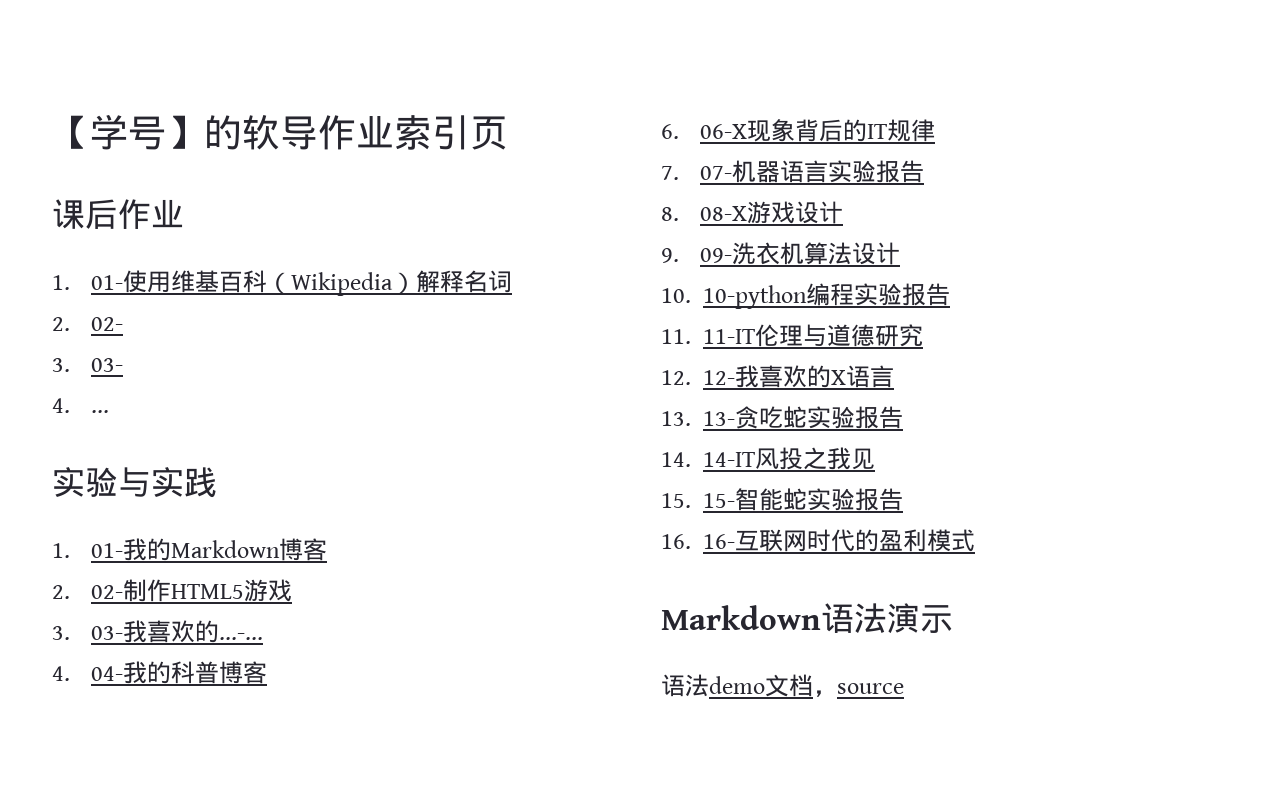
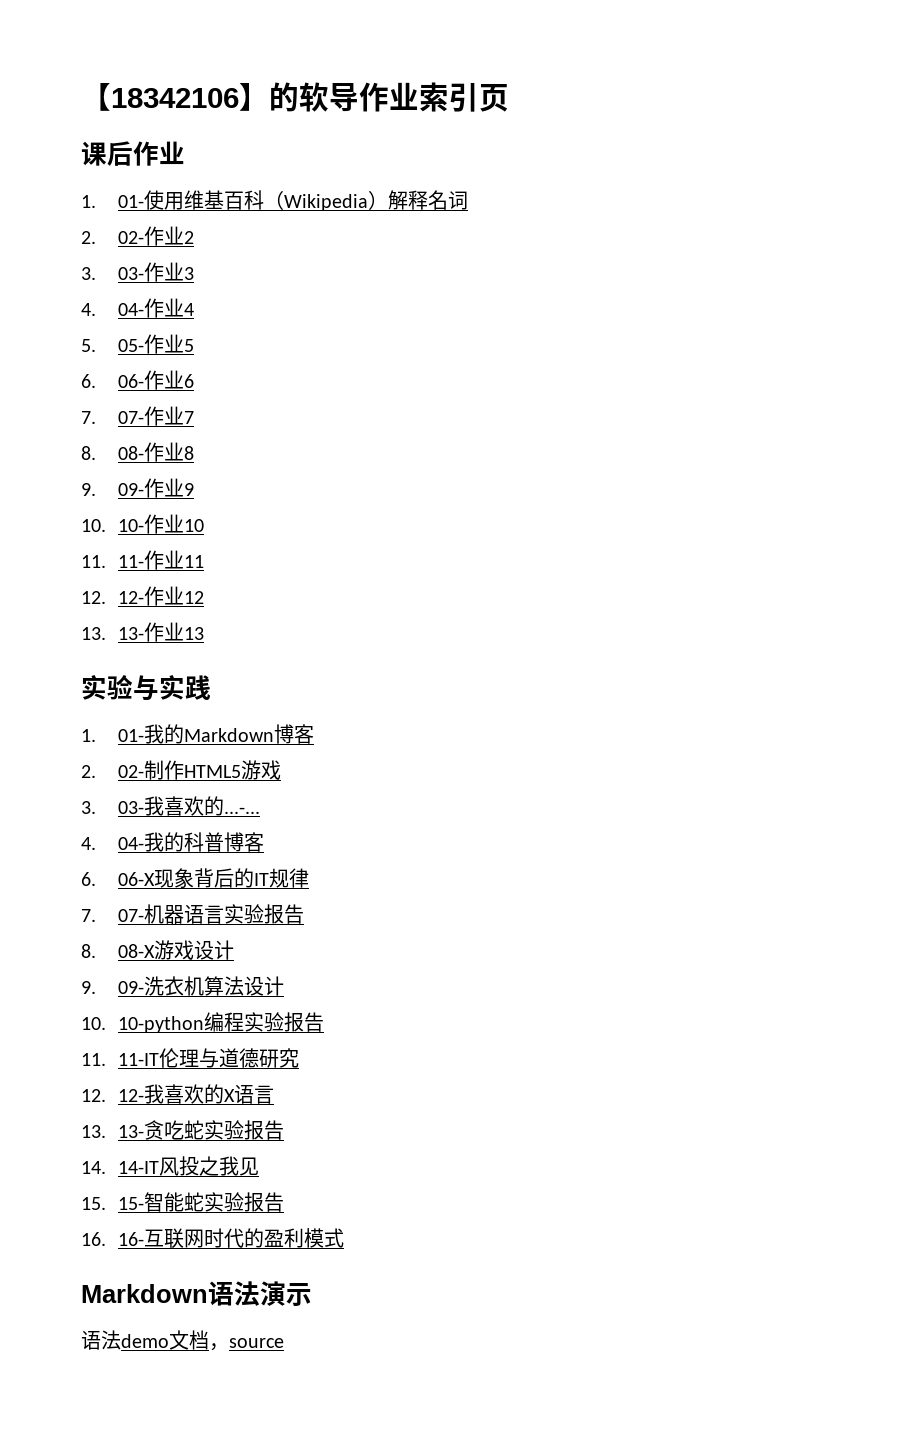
[90,114,166,150] 学号 -> [111,88,239,108] 18342106
[52,358,124,372] [52,398,110,413] // 3. 03- // 4. ... -> [143,226,194,246] [81,262,194,282] [81,298,194,318] [81,334,194,354] [81,370,194,390] [81,406,194,426] [81,442,194,462] [81,478,194,498] [81,514,204,534] [81,550,204,570] [81,586,204,606] [81,622,204,642] 作业2 // 3. 03-作业3 // 4. 04-作业4 // 5. 05-作业5 // 6. 06-作业6 // 7. 07-作业7 // 8. 08-作业8 // 9. 09-作业9 // 10. 10-作业10 // 11. 11-作业11 // 12. 12-作业12 // 13. 13-作业13

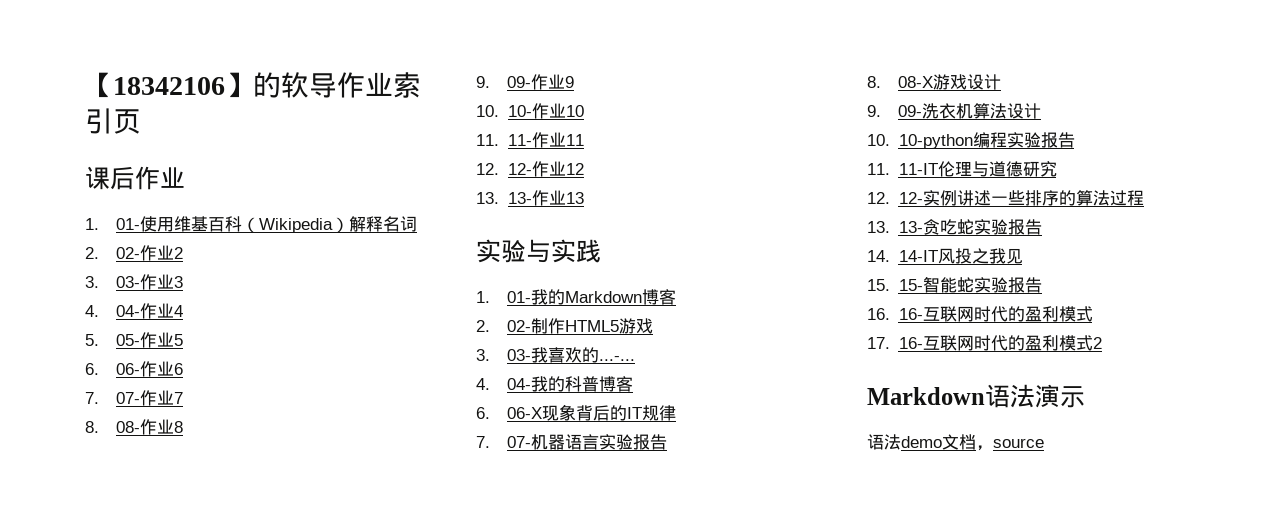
[143,1084,274,1104] 我喜欢的X语言 -> [922,190,1144,206] 实例讲述一些排序的算法过程
(344, 1238) none -> [867,335,1102,351] // 17. 16-互联网时代的盈利模式2

